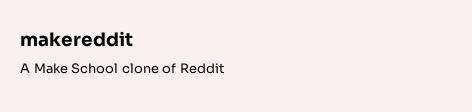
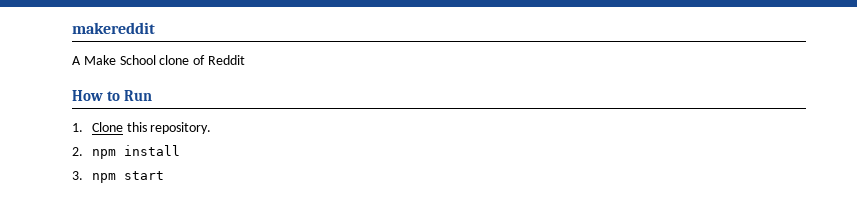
(225, 68) none -> [72,90,153,101] [72,122,212,134] [72,145,180,159] [72,171,164,183] // How to Run // 1. Clone this repository. // 2. npm install // 3. npm start

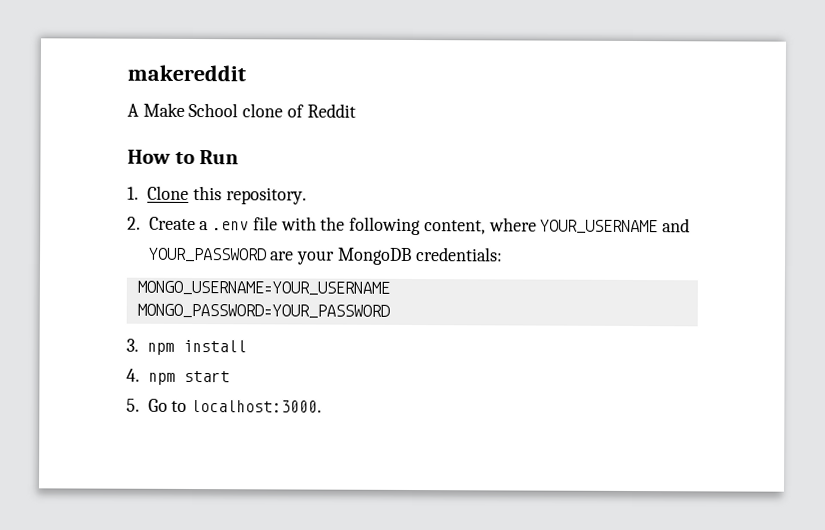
(83, 151) none -> [148,216,691,236] [148,247,503,265] [136,280,390,296] [136,303,390,319] [126,338,139,352] Create a .env file with the following content, where YOUR_USERNAME and YOUR_PASSWORD are your MongoDB credentials: // MONGO_USERNAME=YOUR_USERNAME // MONGO_PASSWORD=YOUR_PASSWORD // 3.
[72,171,83,180] 3. -> [126,368,140,382] 4.
(164, 175) none -> [126,398,323,413] // 5. Go to localhost:3000.

